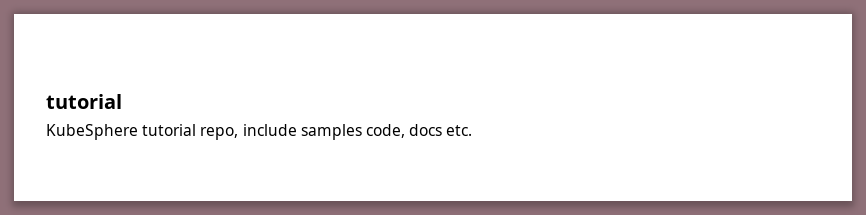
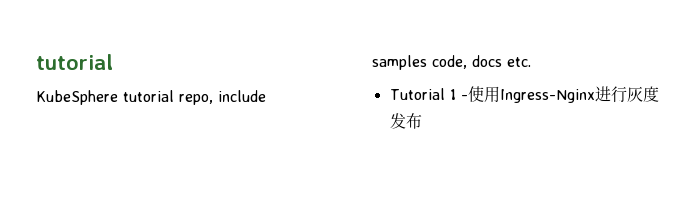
(473, 130) none -> [389,86,659,103] [389,113,422,129] // Tutorial 1 -使用Ingress-Nginx进行灰度发布

